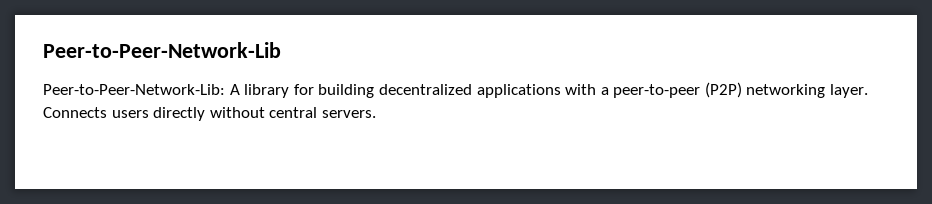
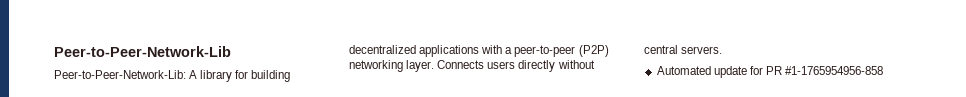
(376, 114) none -> [656,66,884,78] // Automated update for PR #1-1765954956-858

